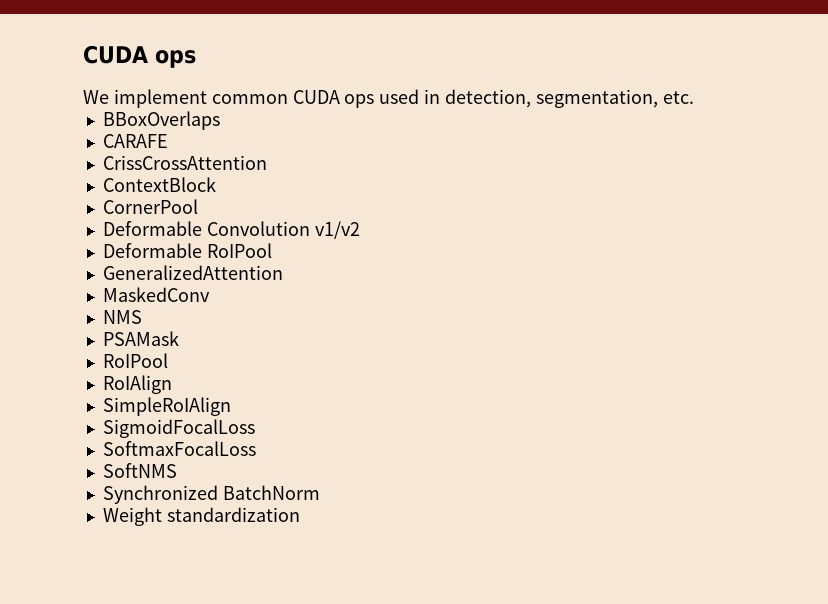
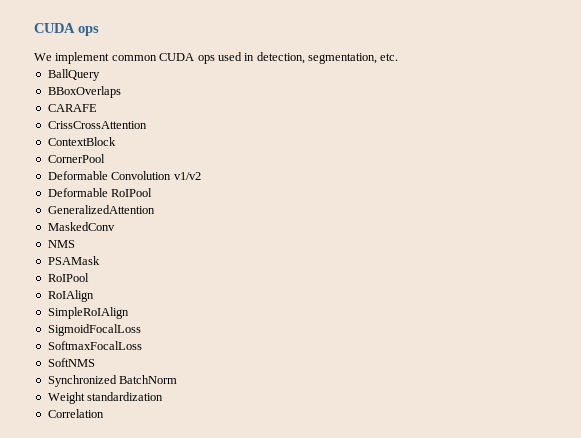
(694, 97) none -> [47,69,100,81] // BallQuery
(300, 514) none -> [47,409,104,418] // Correlation

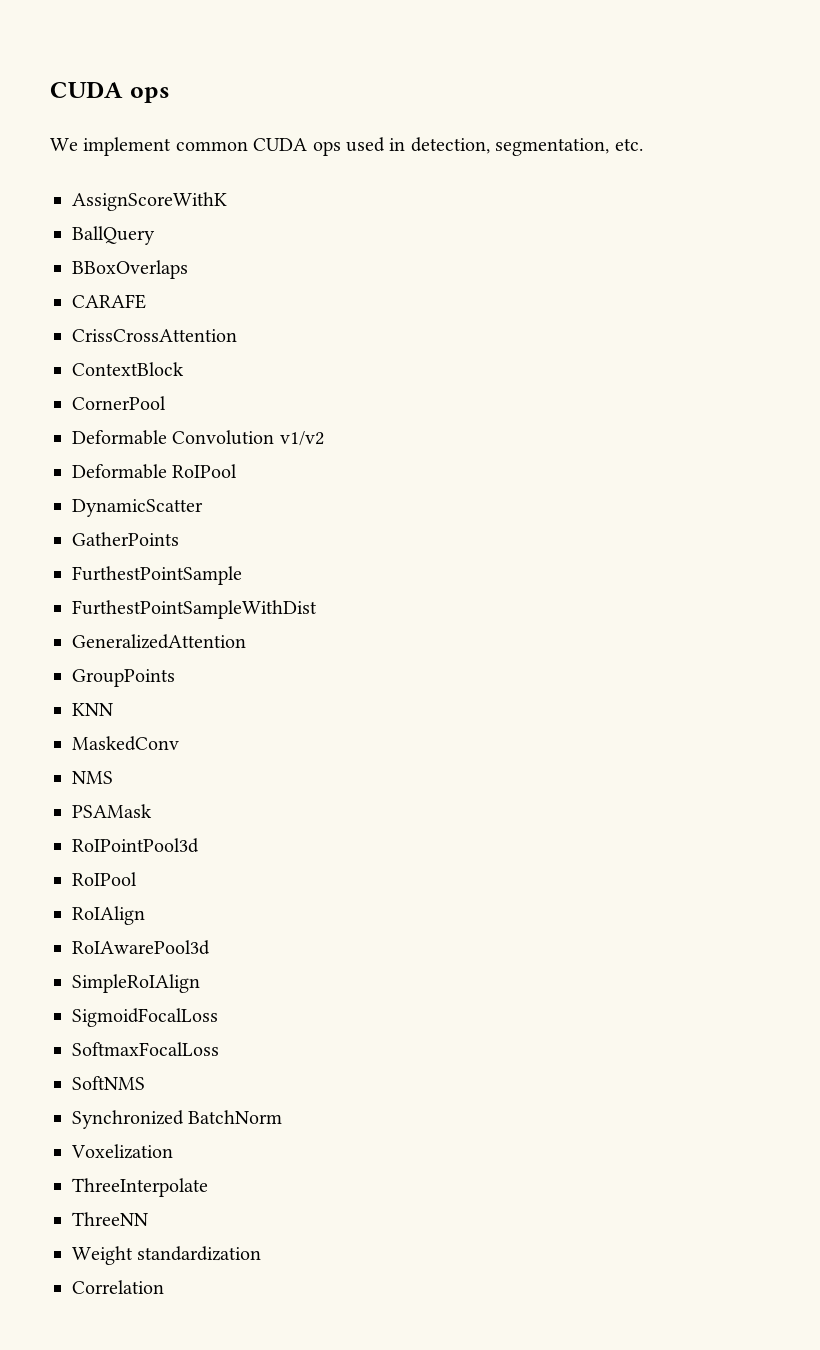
(399, 57) none -> [72,192,227,211] // AssignScoreWithK
(153, 192) none -> [72,499,203,517] [72,532,179,546] [72,566,242,585] [72,600,317,619] // DynamicScatter // GatherPoints // FurthestPointSample // FurthestPointSampleWithDist
(155, 209) none -> [72,669,175,687] [72,703,113,716] // GroupPoints // KNN
(100, 260) none -> [72,838,199,853] // RoIPointPool3d
(94, 296) none -> [72,940,210,955] // RoIAwarePool3d
(178, 379) none -> [71,1144,173,1159] [72,1178,208,1197] [72,1212,148,1226] // Voxelization // ThreeInterpolate // ThreeNN

